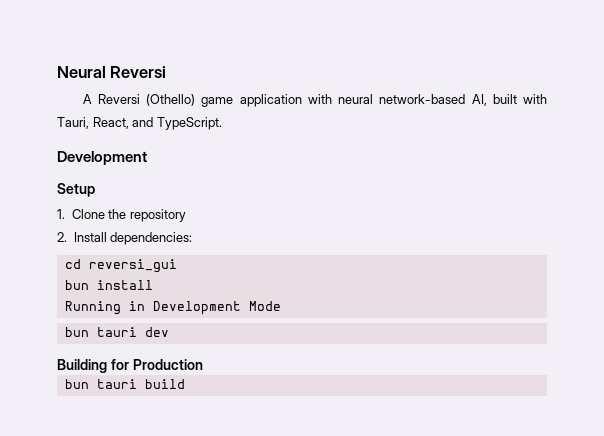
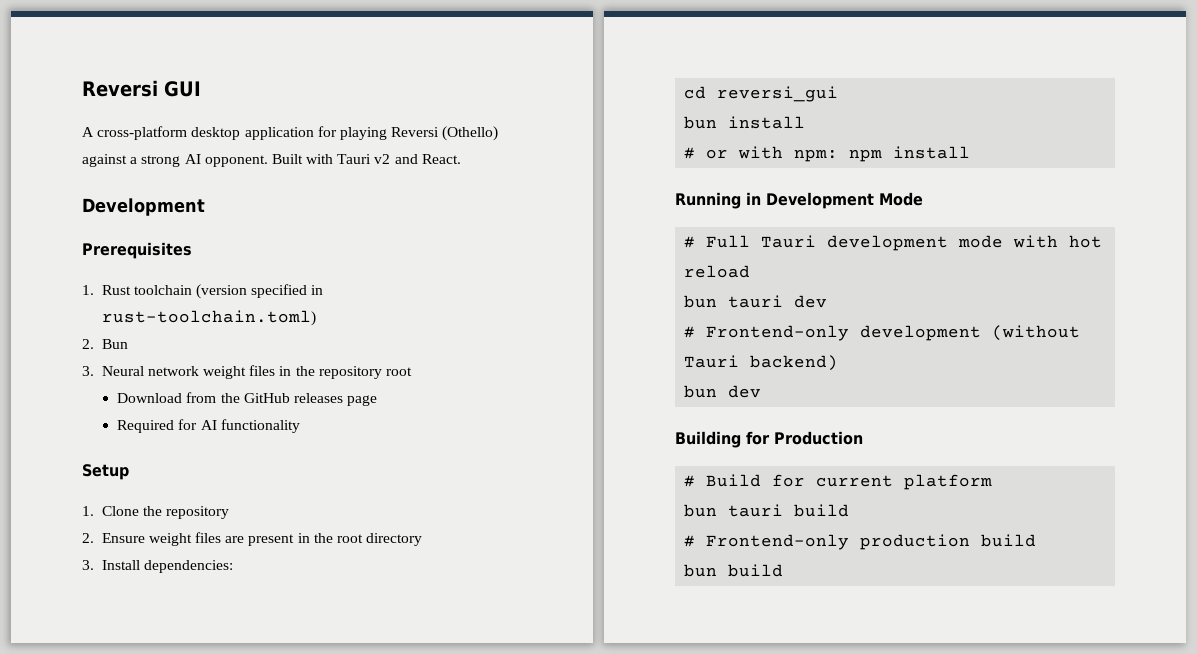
[57,66,167,78] Neural Reversi -> [82,80,201,97] Reversi GUI
[97,94,547,107] [57,117,222,130] [57,151,147,165] Reversi (Othello) game application with neural network-based AI, built with Tauri, React, and TypeScript. // Development -> [97,126,499,141] [82,154,461,167] [82,198,205,216] [82,242,192,259] [82,284,324,299] [101,310,316,326] [82,339,128,349] [82,365,413,379] [117,392,378,406] [117,419,300,433] cross-platform desktop application for playing Reversi (Othello) against a strong AI opponent. Built with Tauri v2 and React. // Development // Prerequisites // 1. Rust toolchain (version specified in rust-toolchain.toml) // 2. Bun // 3. Neural network weight files in the repository root // Download from the GitHub releases page // Required for AI functionality
(67, 237) none -> [101,532,423,546] [82,560,94,570] Ensure weight files are present in the root directory // 3.
[64,301,281,315] [64,327,169,337] [57,359,203,373] [64,379,137,389] Running in Development Mode // bun tauri dev // Building for Production // bun tauri -> [684,146,971,162] [675,192,923,209] [684,235,1103,251] [684,265,751,278] [684,295,828,308] [684,325,1081,341] [684,355,839,371] [684,385,762,398] [675,431,863,448] [684,474,993,490] [684,504,850,517] [684,534,1037,550] [684,564,718,577] # or with npm: npm install // Running in Development Mode // # Full Tauri development mode with hot reload // bun tauri dev // # Frontend-only development (without Tauri backend) // bun dev // Building for Production // # Build for current platform // bun tauri build // # Frontend-only production build // bun

